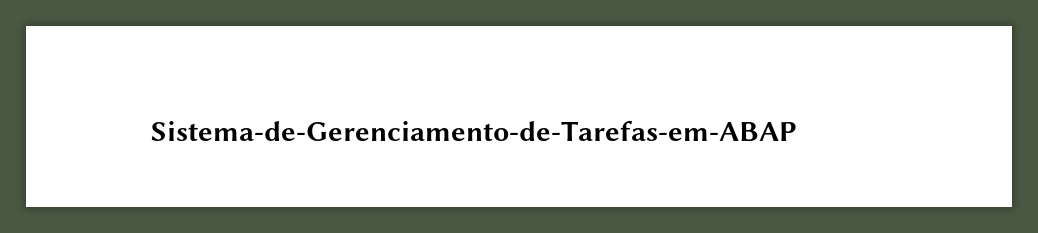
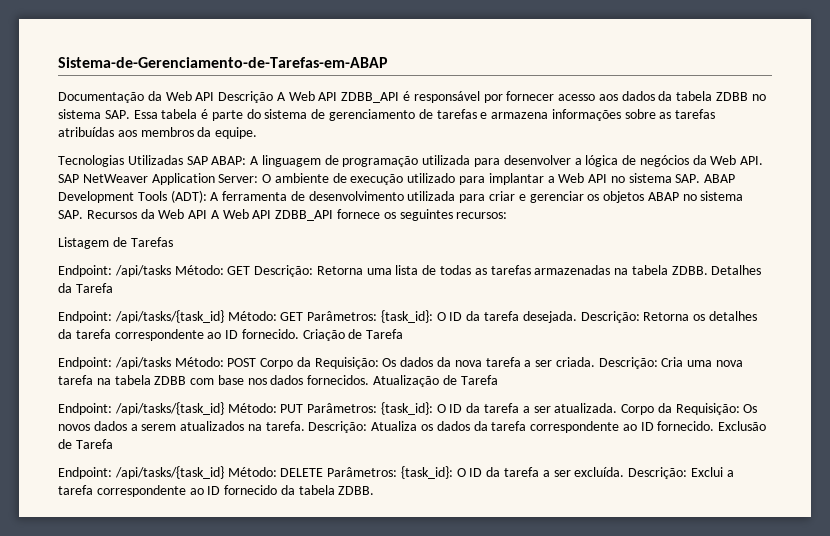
(796, 131) none -> [58,91,766,103] [58,109,716,121] [58,127,258,139] [58,155,764,167] [58,173,736,185] [58,190,744,203] [58,209,508,221] [58,237,173,249] [58,265,762,277] [58,283,113,293] [58,310,757,323] [58,329,404,341] [58,357,744,369] [58,375,498,387] [58,402,758,415] [58,421,767,433] [58,439,113,449] [58,466,734,479] [58,485,375,497] // Documentação da Web API Descrição A Web API ZDBB_API é responsável por fornecer acesso aos dados da tabela ZDBB no sistema SAP. Essa tabela é parte do sistema de gerenciamento de tarefas e armazena informações sobre as tarefas atribuídas aos membros da equipe. // Tecnologias Utilizadas SAP ABAP: A linguagem de programação utilizada para desenvolver a lógica de negócios da Web API. SAP NetWeaver Application Server: O ambiente de execução utilizado para implantar a Web API no sistema SAP. ABAP Development Tools (ADT): A ferramenta de desenvolvimento utilizada para criar e gerenciar os objetos ABAP no sistema SAP. Recursos da Web API A Web API ZDBB_API fornece os seguintes recursos: // Listagem de Tarefas // Endpoint: /api/tasks Método: GET Descrição: Retorna uma lista de todas as tarefas armazenadas na tabela ZDBB. Detalhes da Tarefa // Endpoint: /api/tasks/{task_id} Método: GET Parâmetros: {task_id}: O ID da tarefa desejada. Descrição: Retorna os detalhes da tarefa correspondente ao ID fornecido. Criação de Tarefa // Endpoint: /api/tasks Método: POST Corpo da Requisição: Os dados da nova tarefa a ser criada. Descrição: Cria uma nova tarefa na tabela ZDBB com base nos dados fornecidos. Atualização de Tarefa // Endpoint: /api/tasks/{task_id} Método: PUT Parâmetros: {task_id}: O ID da tarefa a ser atualizada. Corpo da Requisição: Os novos dados a serem atualizados na tarefa. Descrição: Atualiza os dados da tarefa correspondente ao ID fornecido. Exclusão de Tarefa // Endpoint: /api/tasks/{task_id} Método: DELETE Parâmetros: {task_id}: O ID da tarefa a ser excluída. Descrição: Exclui a tarefa correspondente ao ID fornecido da tabela ZDBB.

